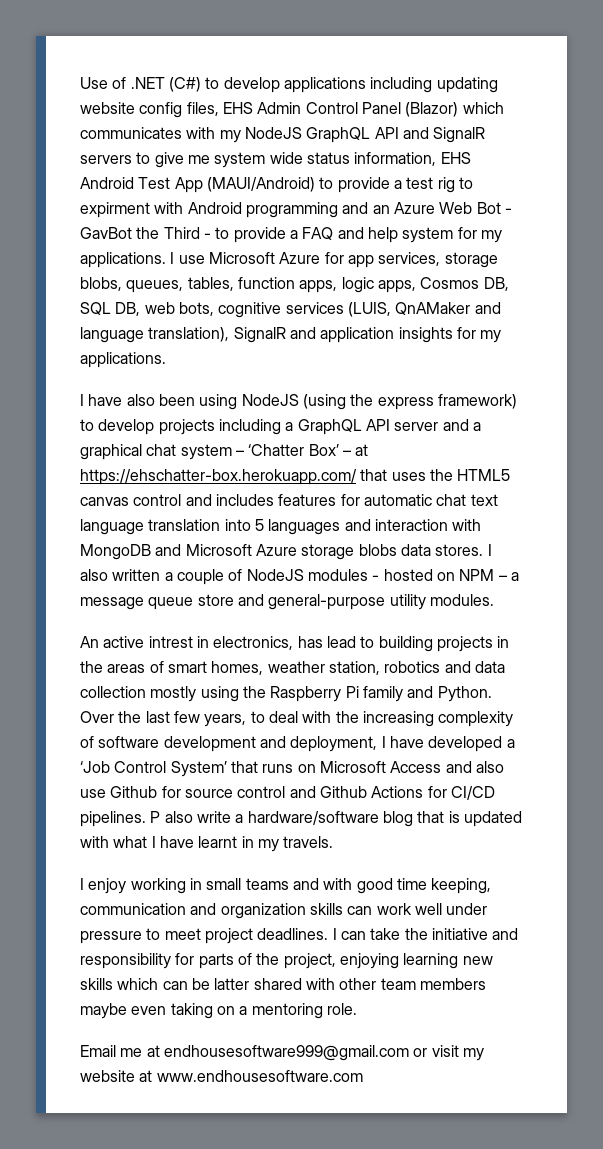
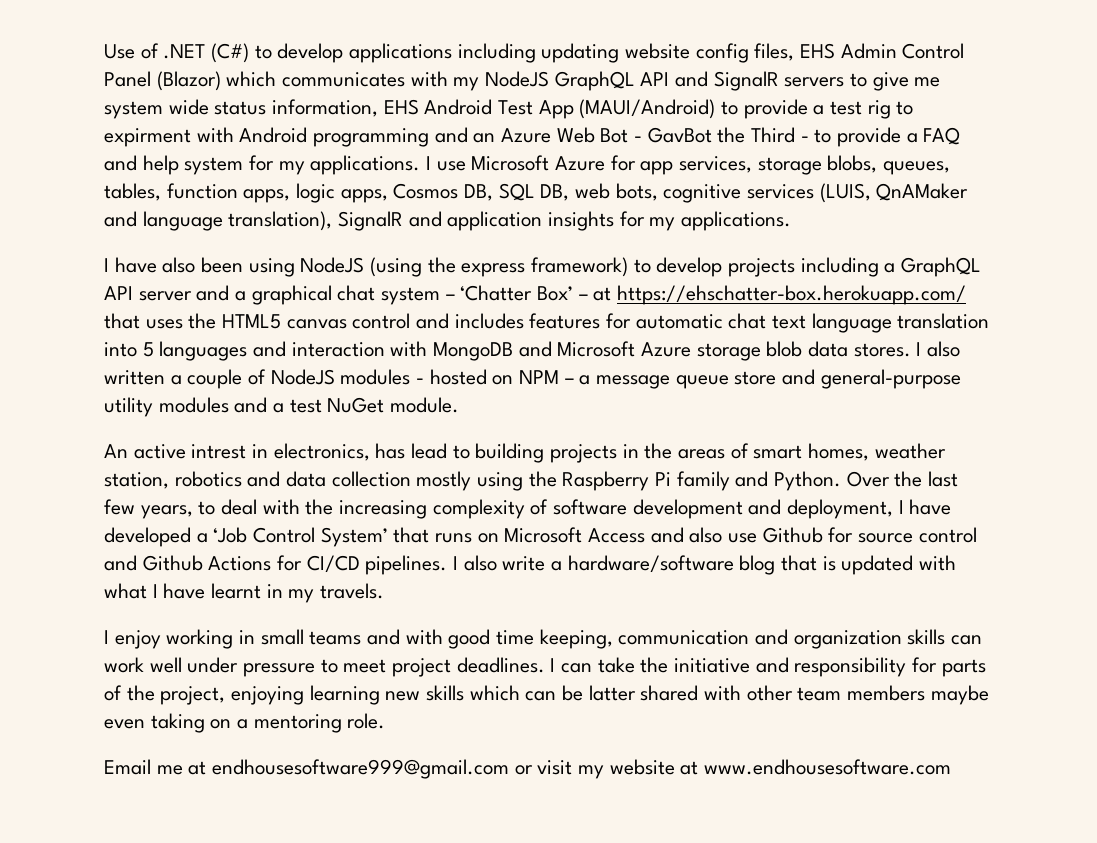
[358,544,397,556] blobs -> [766,341,803,357] blob
[429,594,494,606] modules. -> [158,397,460,413] modules and a test NuGet module.
[150,811,161,823] P -> [453,556,459,570] I

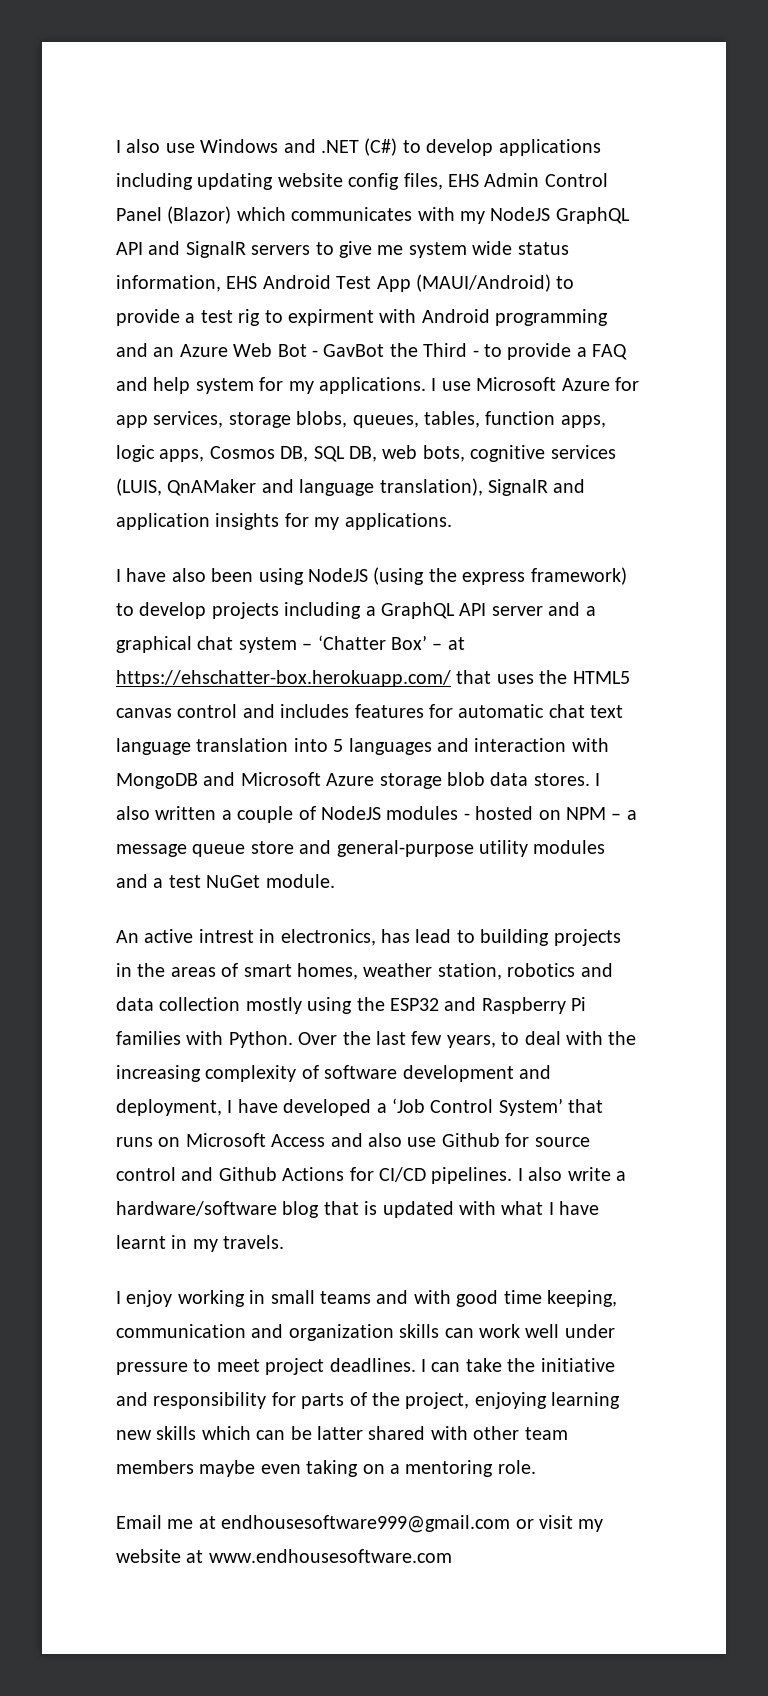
[104,43,159,59] Use of -> [116,139,316,153] I also use Windows and
[562,471,769,491] Raspberry Pi family and -> [390,997,587,1014] [116,1031,224,1045] ESP32 and Raspberry Pi families with

